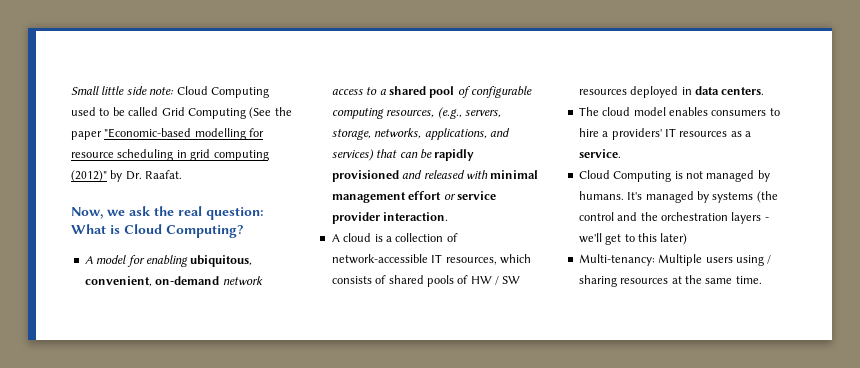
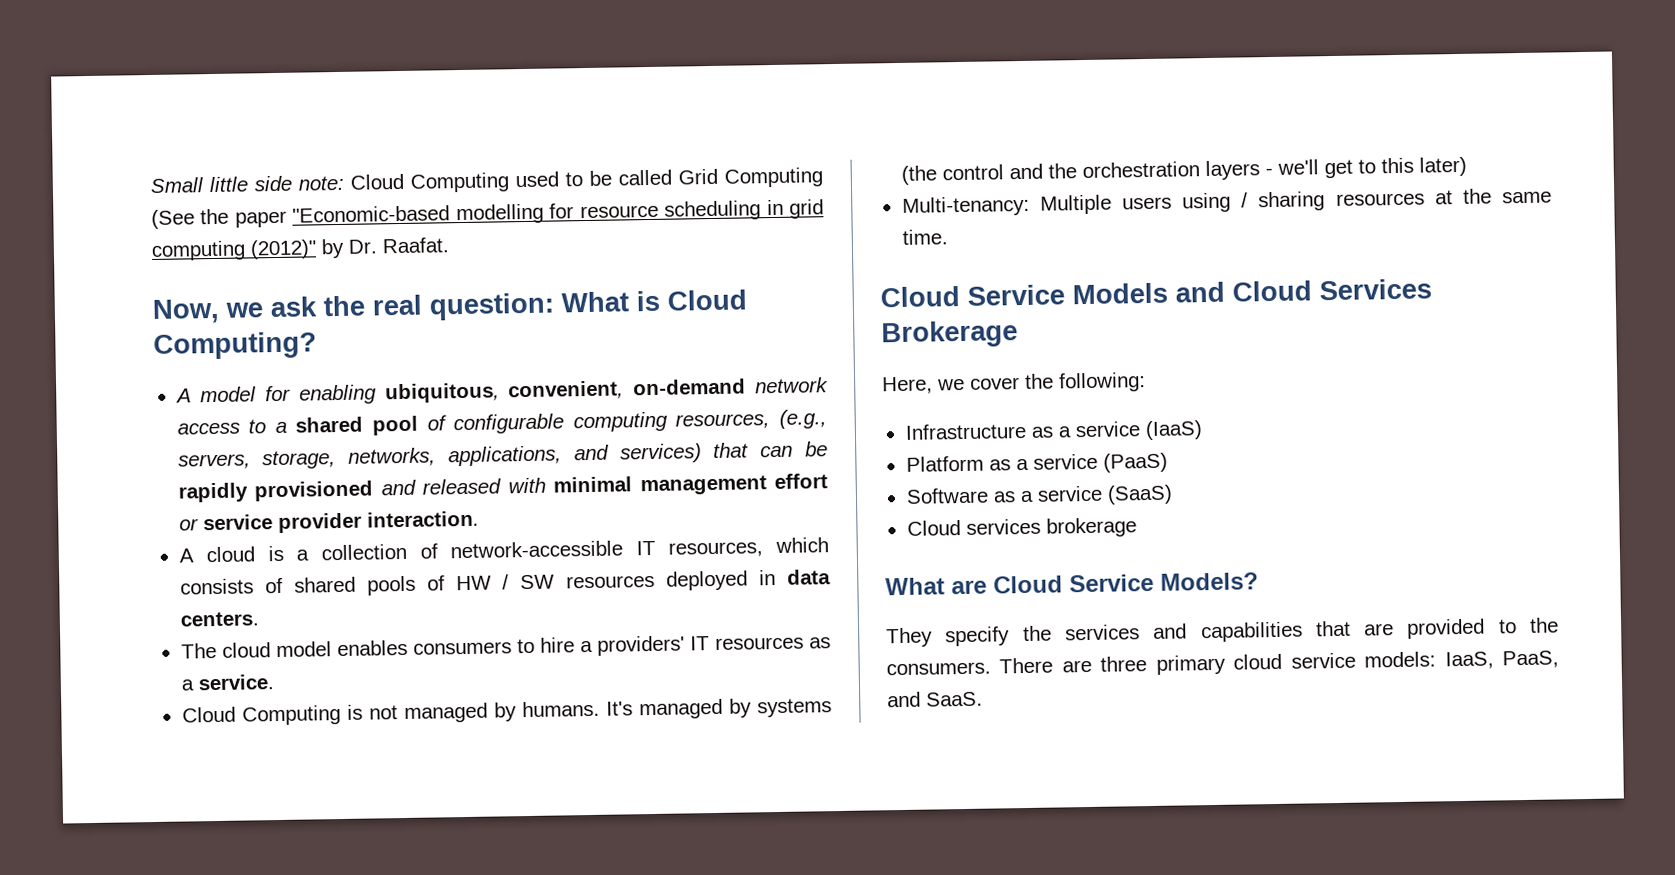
(762, 280) none -> [880,278,1432,308] [881,320,1018,349] [882,372,1146,395] [904,420,1203,441] [905,452,1168,473] [905,484,1173,505] [906,517,1137,538] [885,572,1259,596] [886,617,1559,648] [886,650,1559,676] [887,691,983,708] // Cloud Service Models and Cloud Services Brokerage // Here, we cover the following: // Infrastructure as a service (IaaS) // Platform as a service (PaaS) // Software as a service (SaaS) // Cloud services brokerage // What are Cloud Service Models? // They specify the services and capabilities that are provided to the consumers. There are three primary cloud service models: IaaS, PaaS, and SaaS.

